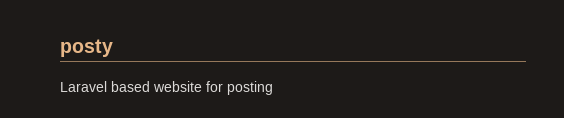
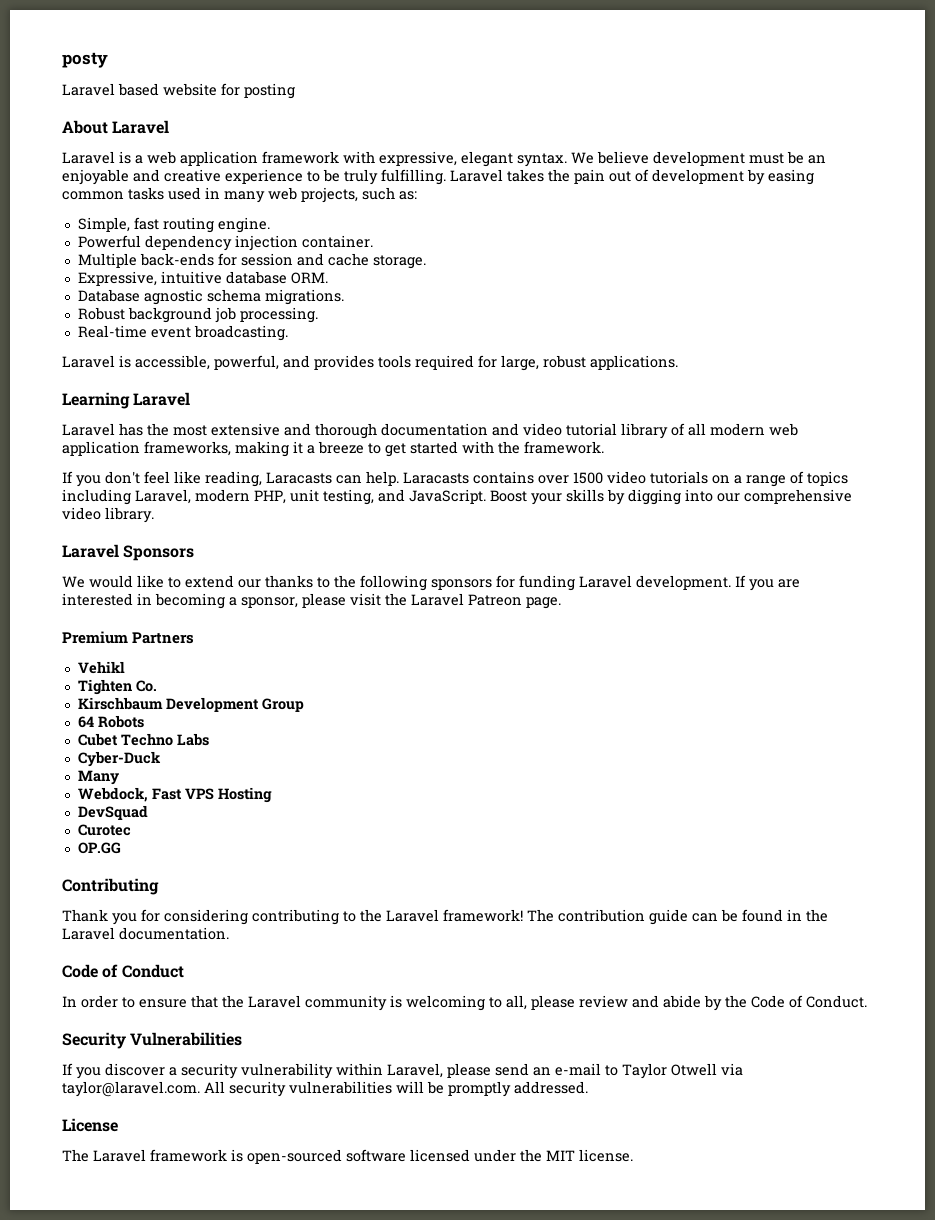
(273, 88) none -> [62,120,170,134] [62,151,826,167] [62,169,814,185] [62,187,417,203] [77,217,270,233] [77,235,373,251] [77,253,426,269] [77,271,328,286] [77,289,344,305] [77,307,318,323] [77,325,288,341] [62,355,678,371] [62,392,191,409] [62,423,798,439] [62,441,604,457] [62,471,848,487] [62,489,852,505] [62,507,154,523] [62,544,195,561] [62,575,800,591] [62,593,561,609] [62,631,195,644] [77,661,125,674] [77,679,157,695] [77,697,304,712] [77,715,144,728] [77,733,209,746] [77,751,161,767] [77,770,119,785] [77,787,272,803] [77,805,148,820] [77,824,131,836] [77,842,121,854] [62,878,159,895] [62,909,828,925] [62,927,229,940] [62,964,184,978] [62,995,867,1011] [62,1032,243,1049] [62,1063,743,1079] [62,1081,588,1097] [62,1118,118,1132] [62,1149,633,1164] // About Laravel // Laravel is a web application framework with expressive, elegant syntax. We believe development must be an enjoyable and creative experience to be truly fulfilling. Laravel takes the pain out of development by easing common tasks used in many web projects, such as: // Simple, fast routing engine. // Powerful dependency injection container. // Multiple back-ends for session and cache storage. // Expressive, intuitive database ORM. // Database agnostic schema migrations. // Robust background job processing. // Real-time event broadcasting. // Laravel is accessible, powerful, and provides tools required for large, robust applications. // Learning Laravel // Laravel has the most extensive and thorough documentation and video tutorial library of all modern web application frameworks, making it a breeze to get started with the framework. // If you don't feel like reading, Laracasts can help. Laracasts contains over 1500 video tutorials on a range of topics including Laravel, modern PHP, unit testing, and JavaScript. Boost your skills by digging into our comprehensive video library. // Laravel Sponsors // We would like to extend our thanks to the following sponsors for funding Laravel development. If you are interested in becoming a sponsor, please visit the Laravel Patreon page. // Premium Partners // Vehikl // Tighten Co. // Kirschbaum Development Group // 64 Robots // Cubet Techno Labs // Cyber-Duck // Many // Webdock, Fast VPS Hosting // DevSquad // Curotec // OP.GG // Contributing // Thank you for considering contributing to the Laravel framework! The contribution guide can be found in the Laravel documentation. // Code of Conduct // In order to ensure that the Laravel community is welcoming to all, please review and abide by the Code of Conduct. // Security Vulnerabilities // If you discover a security vulnerability within Laravel, please send an e-mail to Taylor Otwell via taylor@laravel.com. All security vulnerabilities will be promptly addressed. // License // The Laravel framework is open-sourced software licensed under the MIT license.

